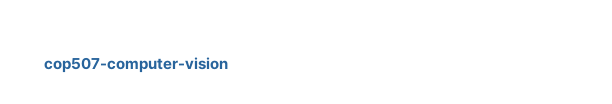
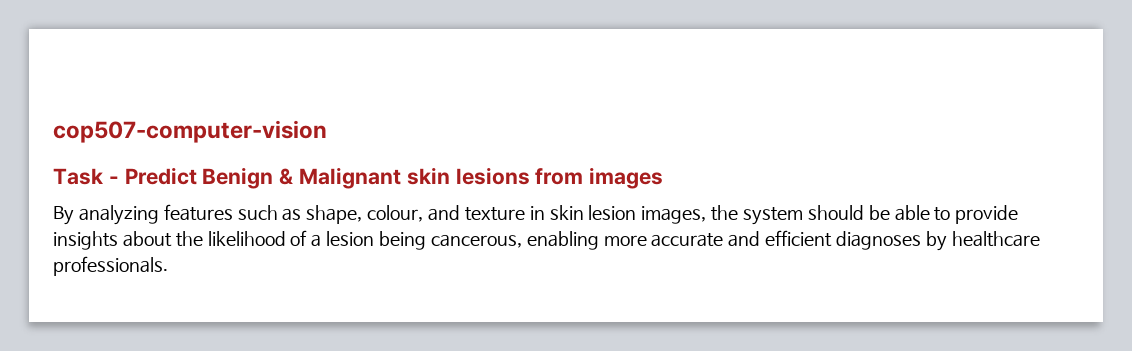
(228, 65) none -> [53,167,664,189] [53,204,1019,225] [53,230,1040,251] [53,256,168,276] // Task - Predict Benign & Malignant skin lesions from images // By analyzing features such as shape, colour, and texture in skin lesion images, the system should be able to provide insights about the likelihood of a lesion being cancerous, enabling more accurate and efficient diagnoses by healthcare professionals.

